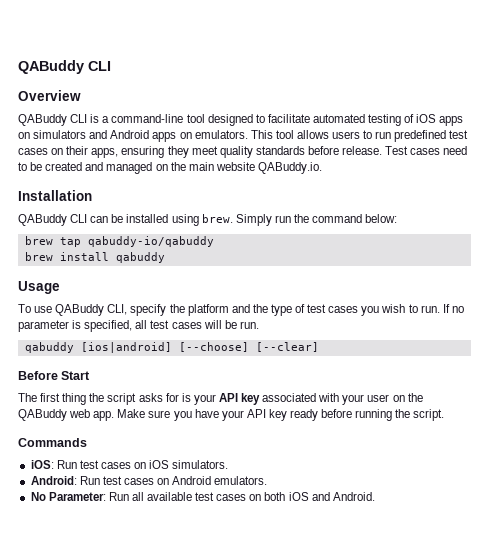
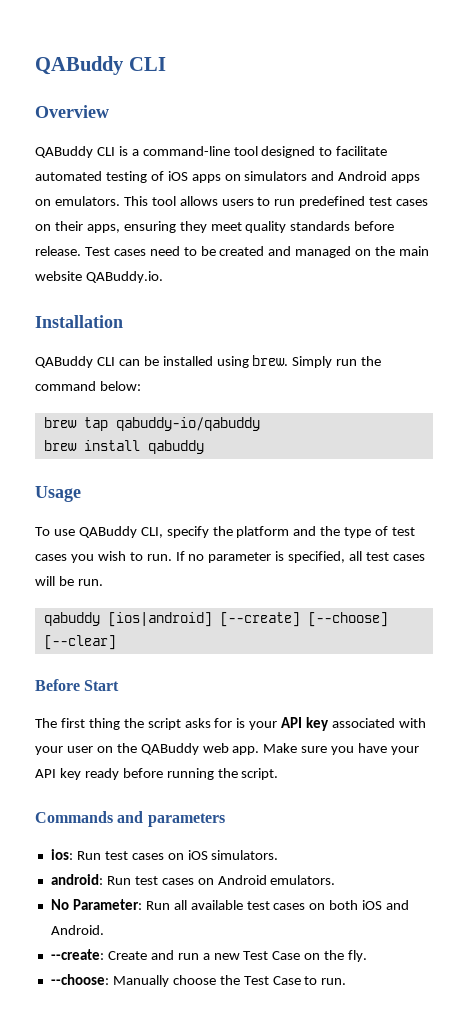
(172, 347) none -> [219,612,300,627] [--create]
[30,460,54,469] // iOS: -> [117,811,225,827] [50,849,73,860] and parameters // ios:
[30,476,77,485] Android: -> [50,874,103,885] android:
(375, 496) none -> [50,949,368,962] [50,974,347,987] // --create: Create and run a new Test Case on the fly. // --choose: Manually choose the Test Case to run.

